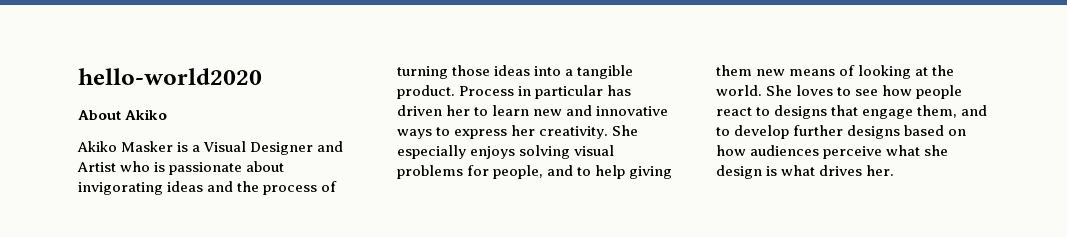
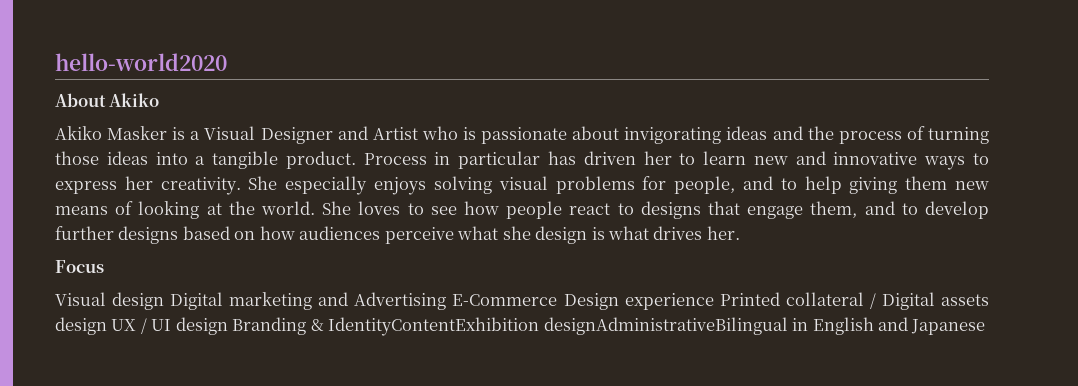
(895, 170) none -> [55,260,104,273] [55,292,990,310] [55,317,986,336] // Focus // Visual design Digital marketing and Advertising E-Commerce Design experience Printed collateral / Digital assets design UX / UI design Branding & IdentityContentExhibition designAdministrativeBilingual in English and Japanese

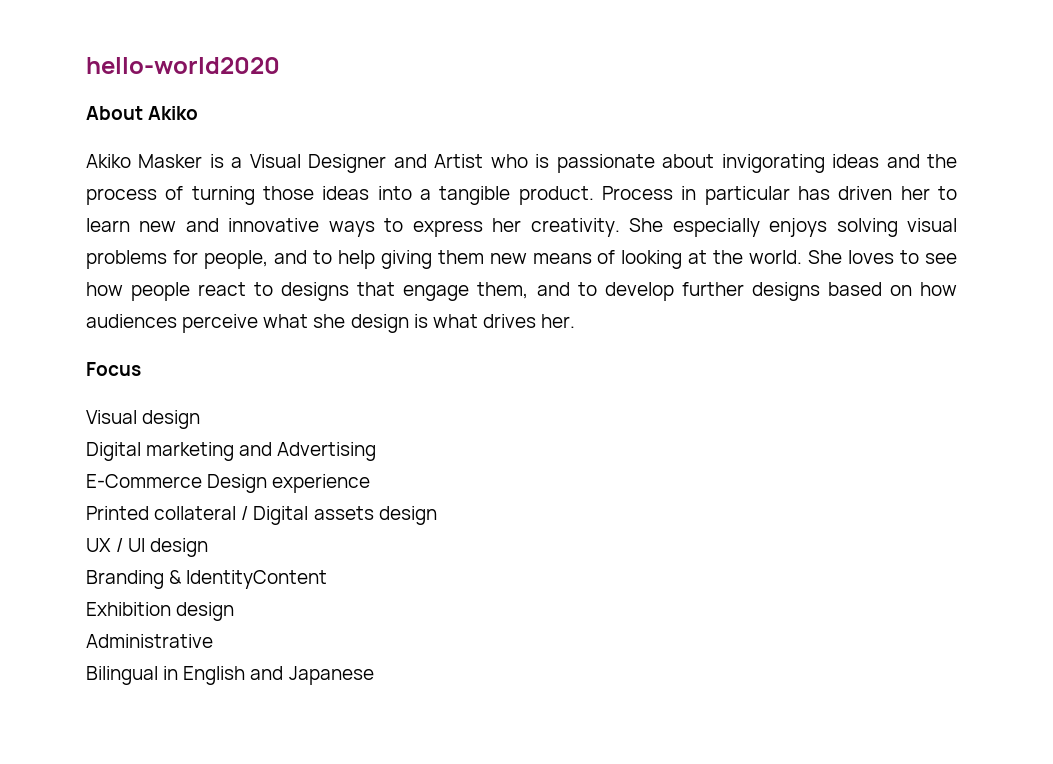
(165, 301) none -> (201, 419) //
(447, 301) none -> (377, 451) //
(714, 301) none -> (371, 483) //
(107, 326) none -> (437, 515) //
(228, 326) none -> (209, 547) //
[328,317,788,336] IdentityContentExhibition designAdministrativeBilingual -> [186,570,328,589] [86,602,235,621] [86,634,213,648] [86,666,158,685] IdentityContent // Exhibition design // Administrative // Bilingual

